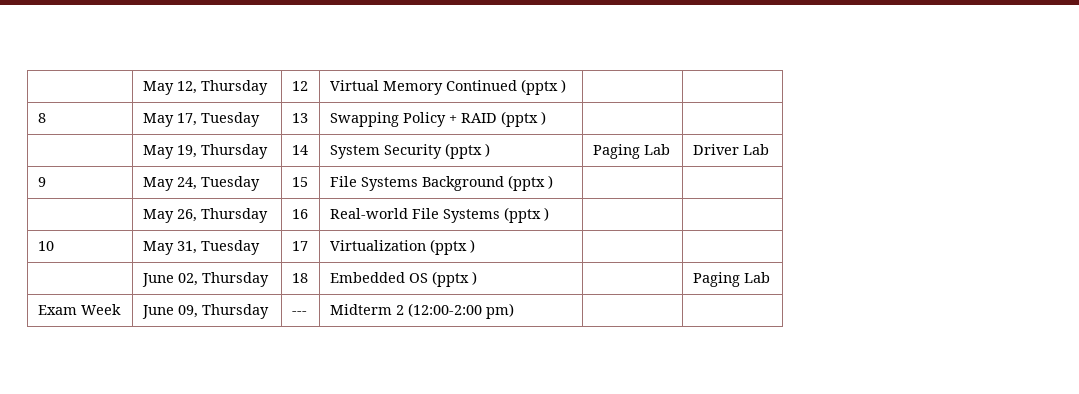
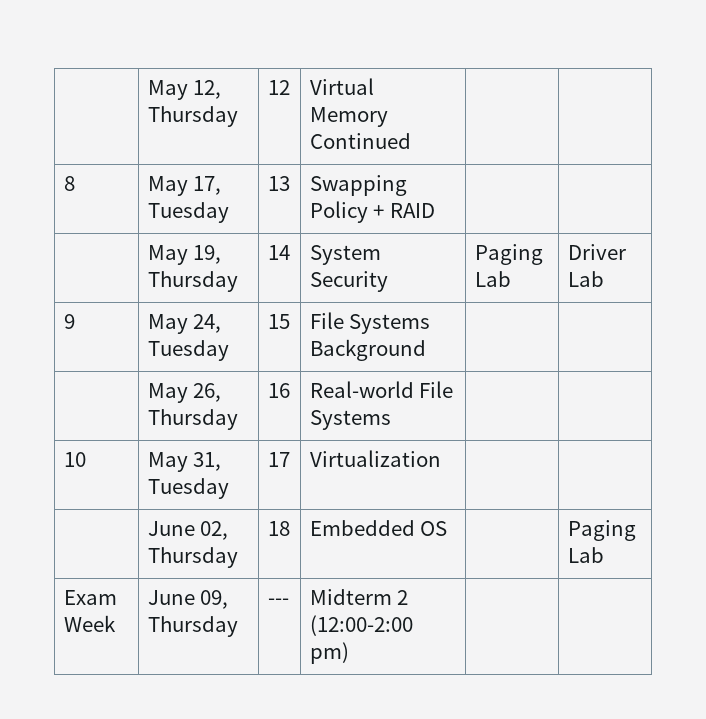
[520,79,566,95] (pptx ) -> (411, 141) none
[500,111,546,127] (pptx ) -> (435, 210) none
[444,143,490,159] (pptx ) -> (388, 281) none
[507,175,553,191] (pptx ) -> (426, 350) none
[503,207,549,223] (pptx ) -> (391, 420) none
[429,239,475,255] (pptx ) -> (441, 458) none
[431,271,477,287] (pptx ) -> (448, 528) none

